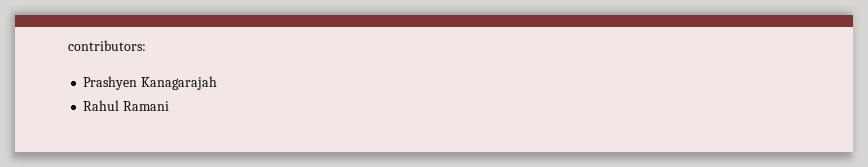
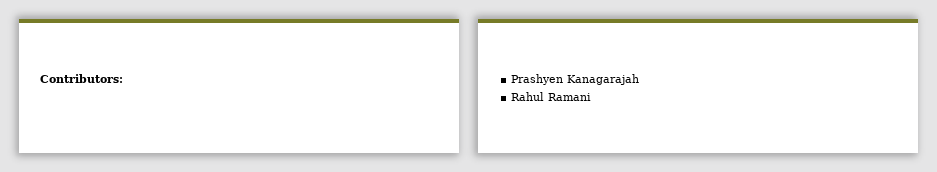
[68,40,146,51] contributors: -> [40,74,123,83] Contributors:

